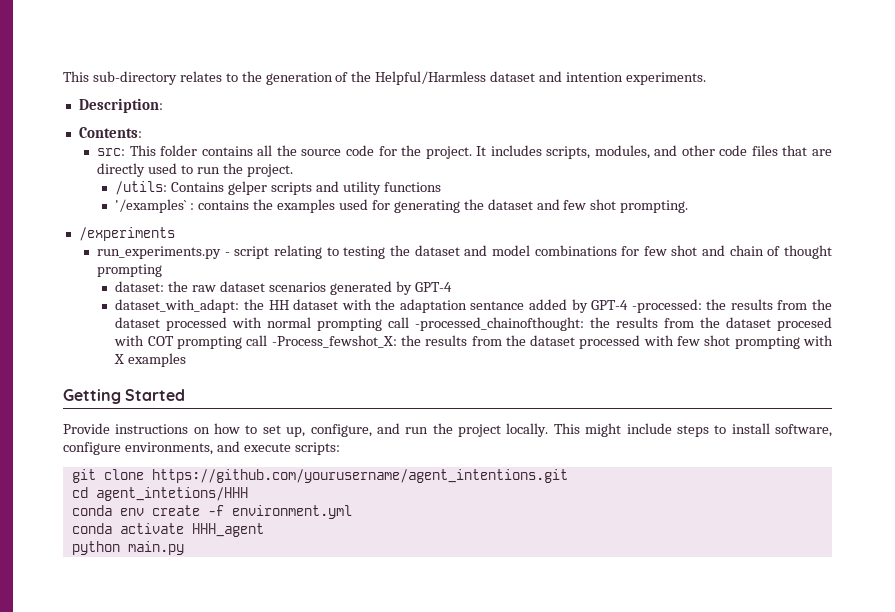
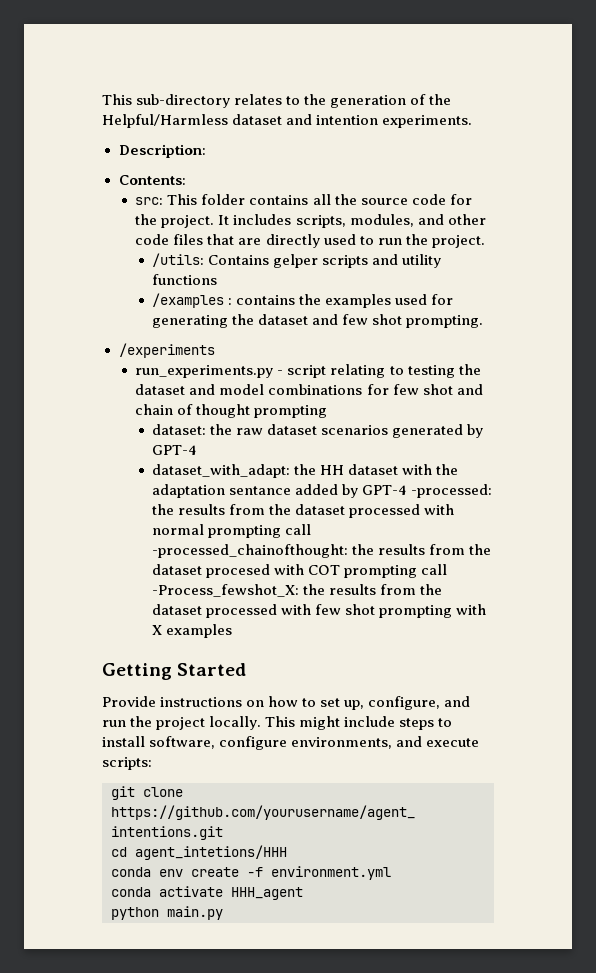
[115,199,188,213] '/examples` -> [152,293,225,308] /examples

